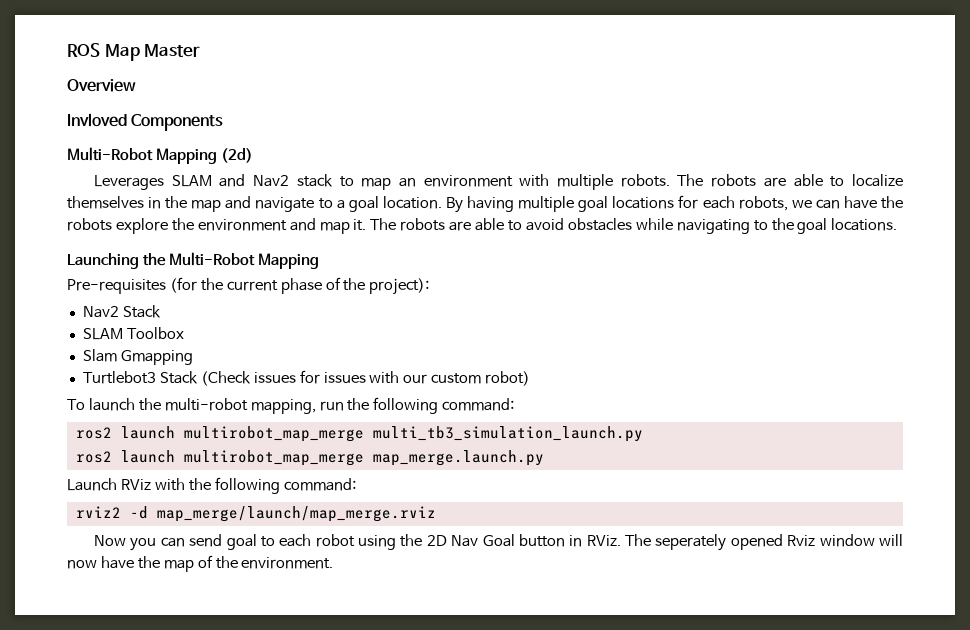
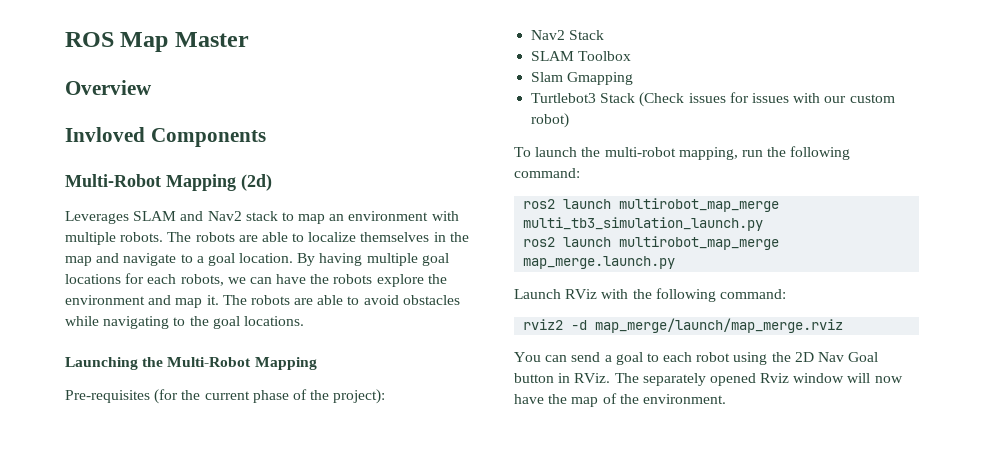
[94,535,157,551] Now you -> [514,352,541,362] You
(223, 540) none -> [604,355,612,362] a
[655,534,727,551] seperately -> [642,373,706,386] separately

